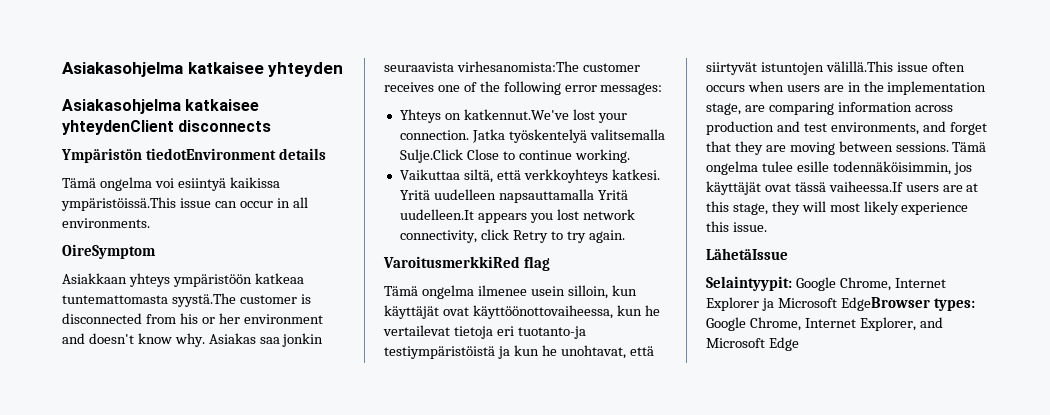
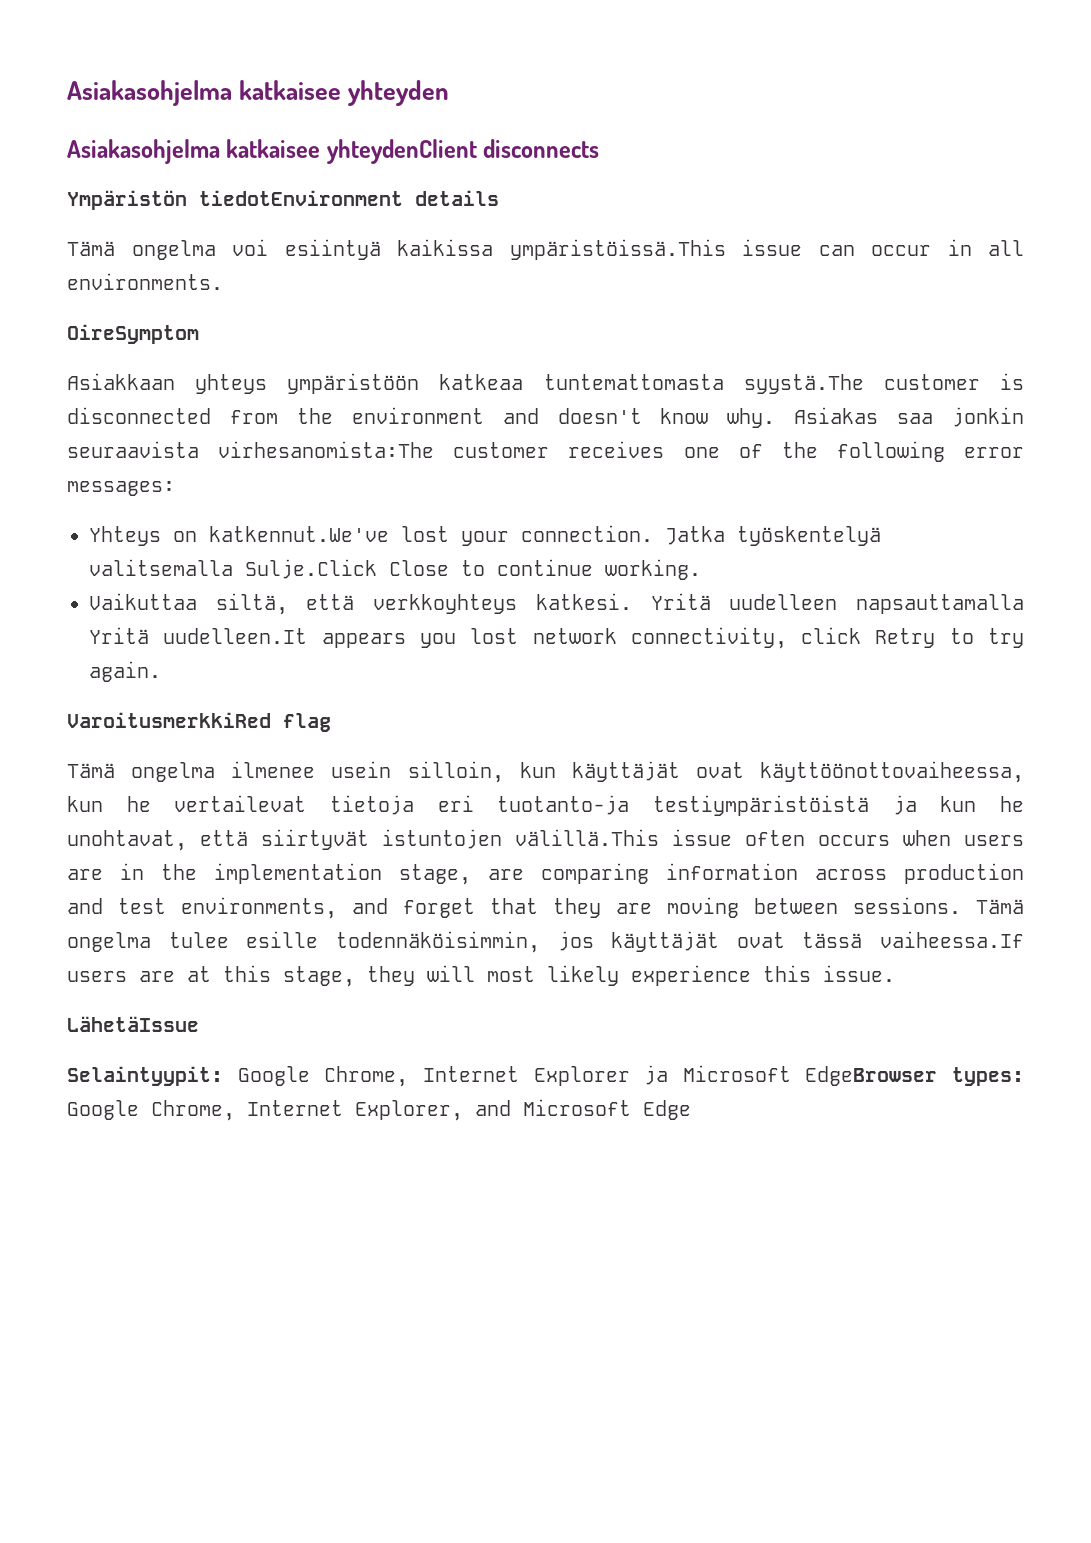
[179,313,240,324] his or her -> [296,408,333,424] the

